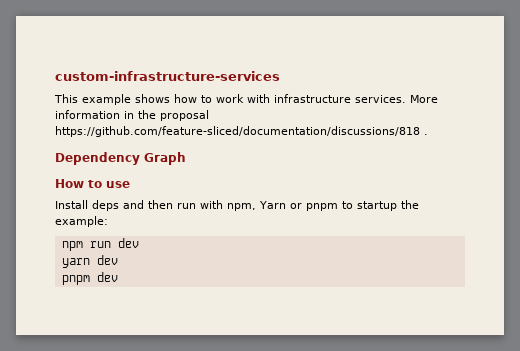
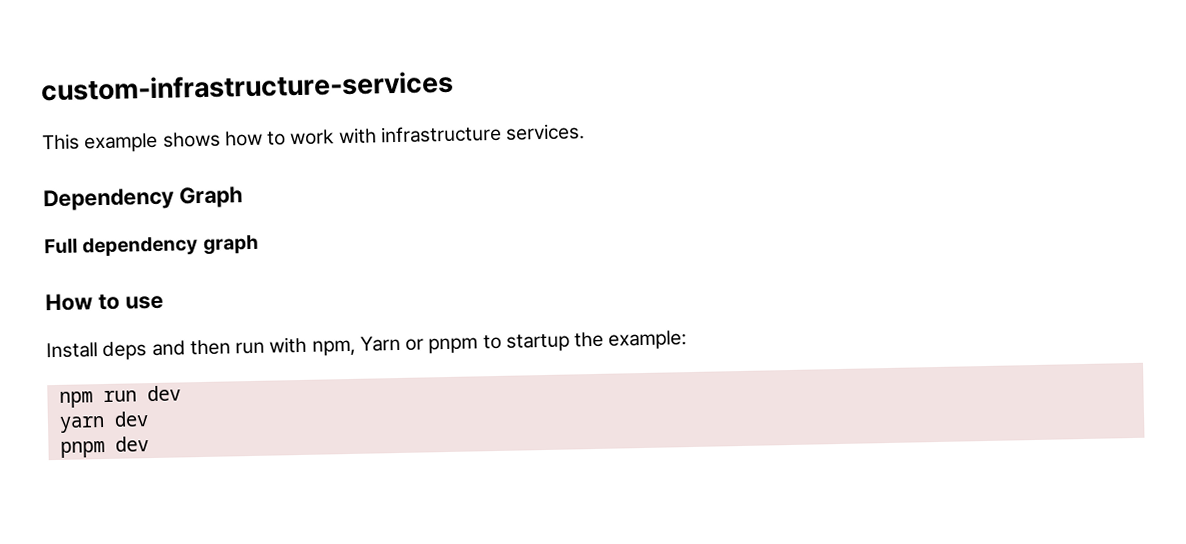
[410,95,438,103] [55,110,209,121] [55,126,428,137] More information in the proposal https://github.com/feature-sliced/documentation/discussions/818 . -> (586, 132) none
(186, 158) none -> [44,234,259,257] // Full dependency graph

